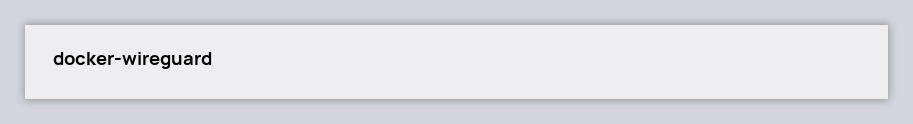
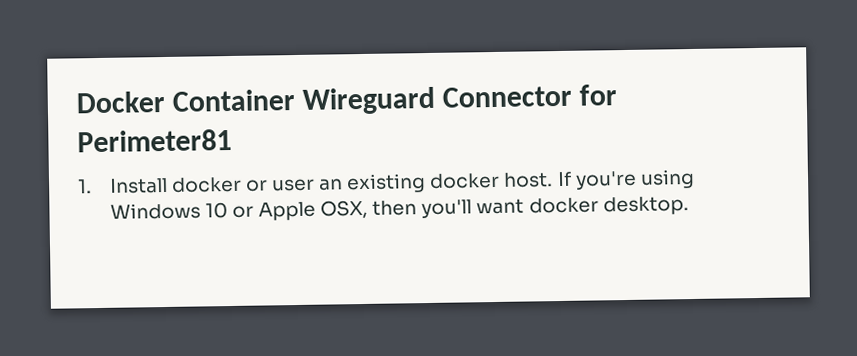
[53,52,212,69] docker-wireguard -> [76,84,618,115] [77,128,232,153] [77,168,695,194] [109,196,689,221] Docker Container Wireguard Connector for Perimeter81 // 1. Install docker or user an existing docker host. If you're using Windows 10 or Apple OSX, then you'll want docker desktop.

